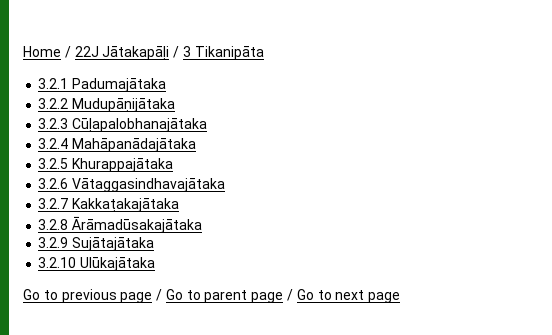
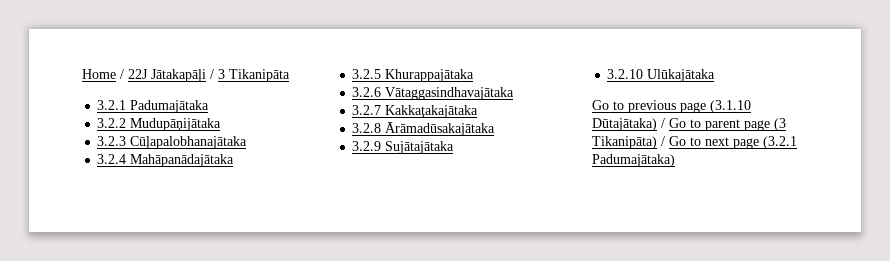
(153, 297) none -> [710,100,751,113] [592,118,657,131] (3.1.10 Dūtajātaka)
(284, 297) none -> [774,118,786,131] [592,136,657,149] (3 Tikanipāta)
(401, 297) none -> [763,136,797,149] [592,154,675,167] (3.2.1 Padumajātaka)

